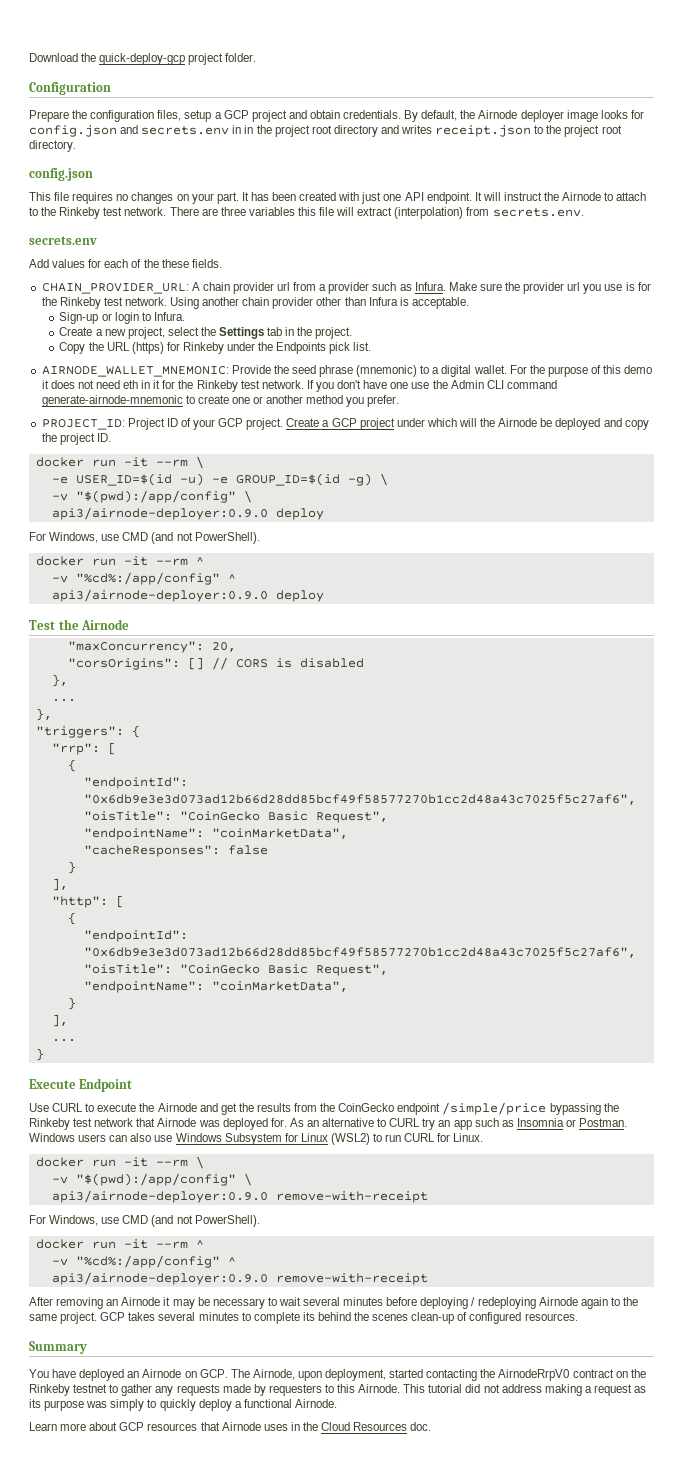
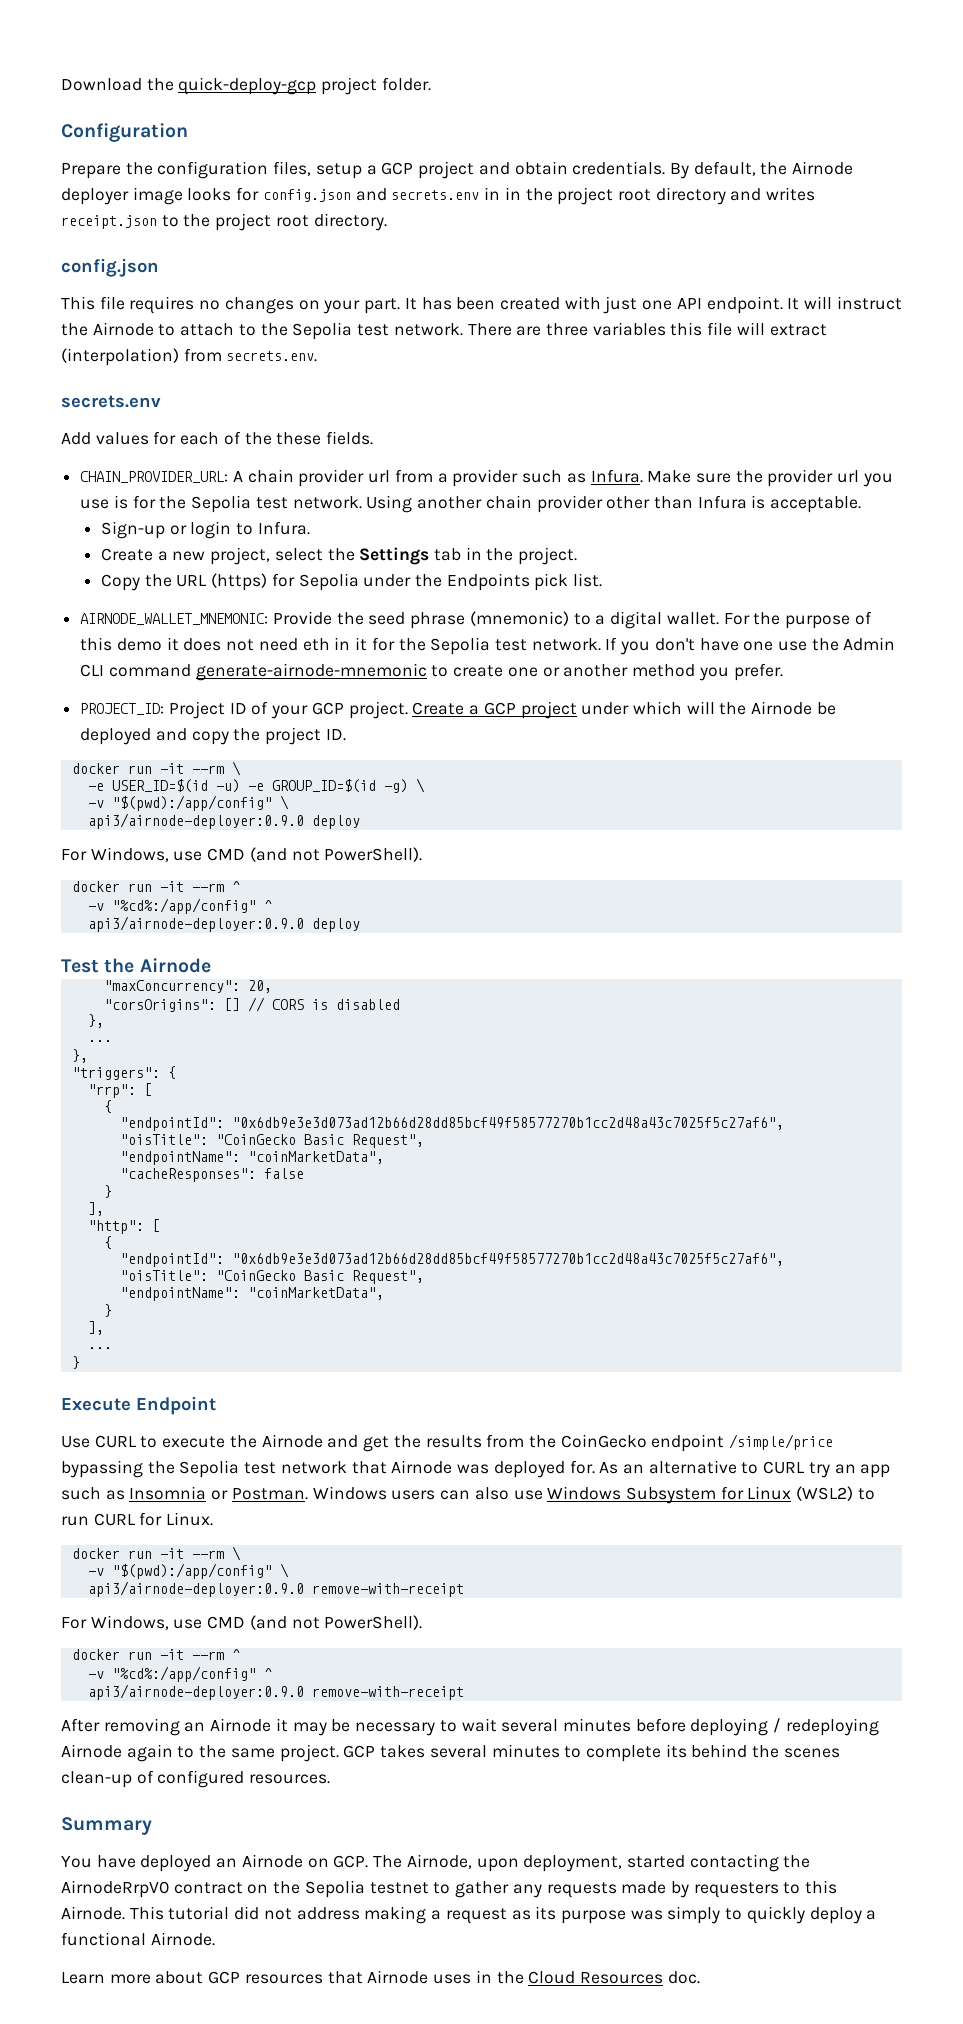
[59,207,101,219] Rinkeby -> [292,322,353,340] Sepolia
[59,297,101,309] Rinkeby -> [191,495,252,513] Sepolia
[182,342,224,354] Rinkeby -> [298,573,359,591] Sepolia
[196,380,238,392] Rinkeby -> [430,637,491,655] Sepolia
[29,1118,70,1130] Rinkeby -> [179,1460,240,1478] Sepolia
[29,1384,70,1396] Rinkeby -> [304,1880,365,1898] Sepolia

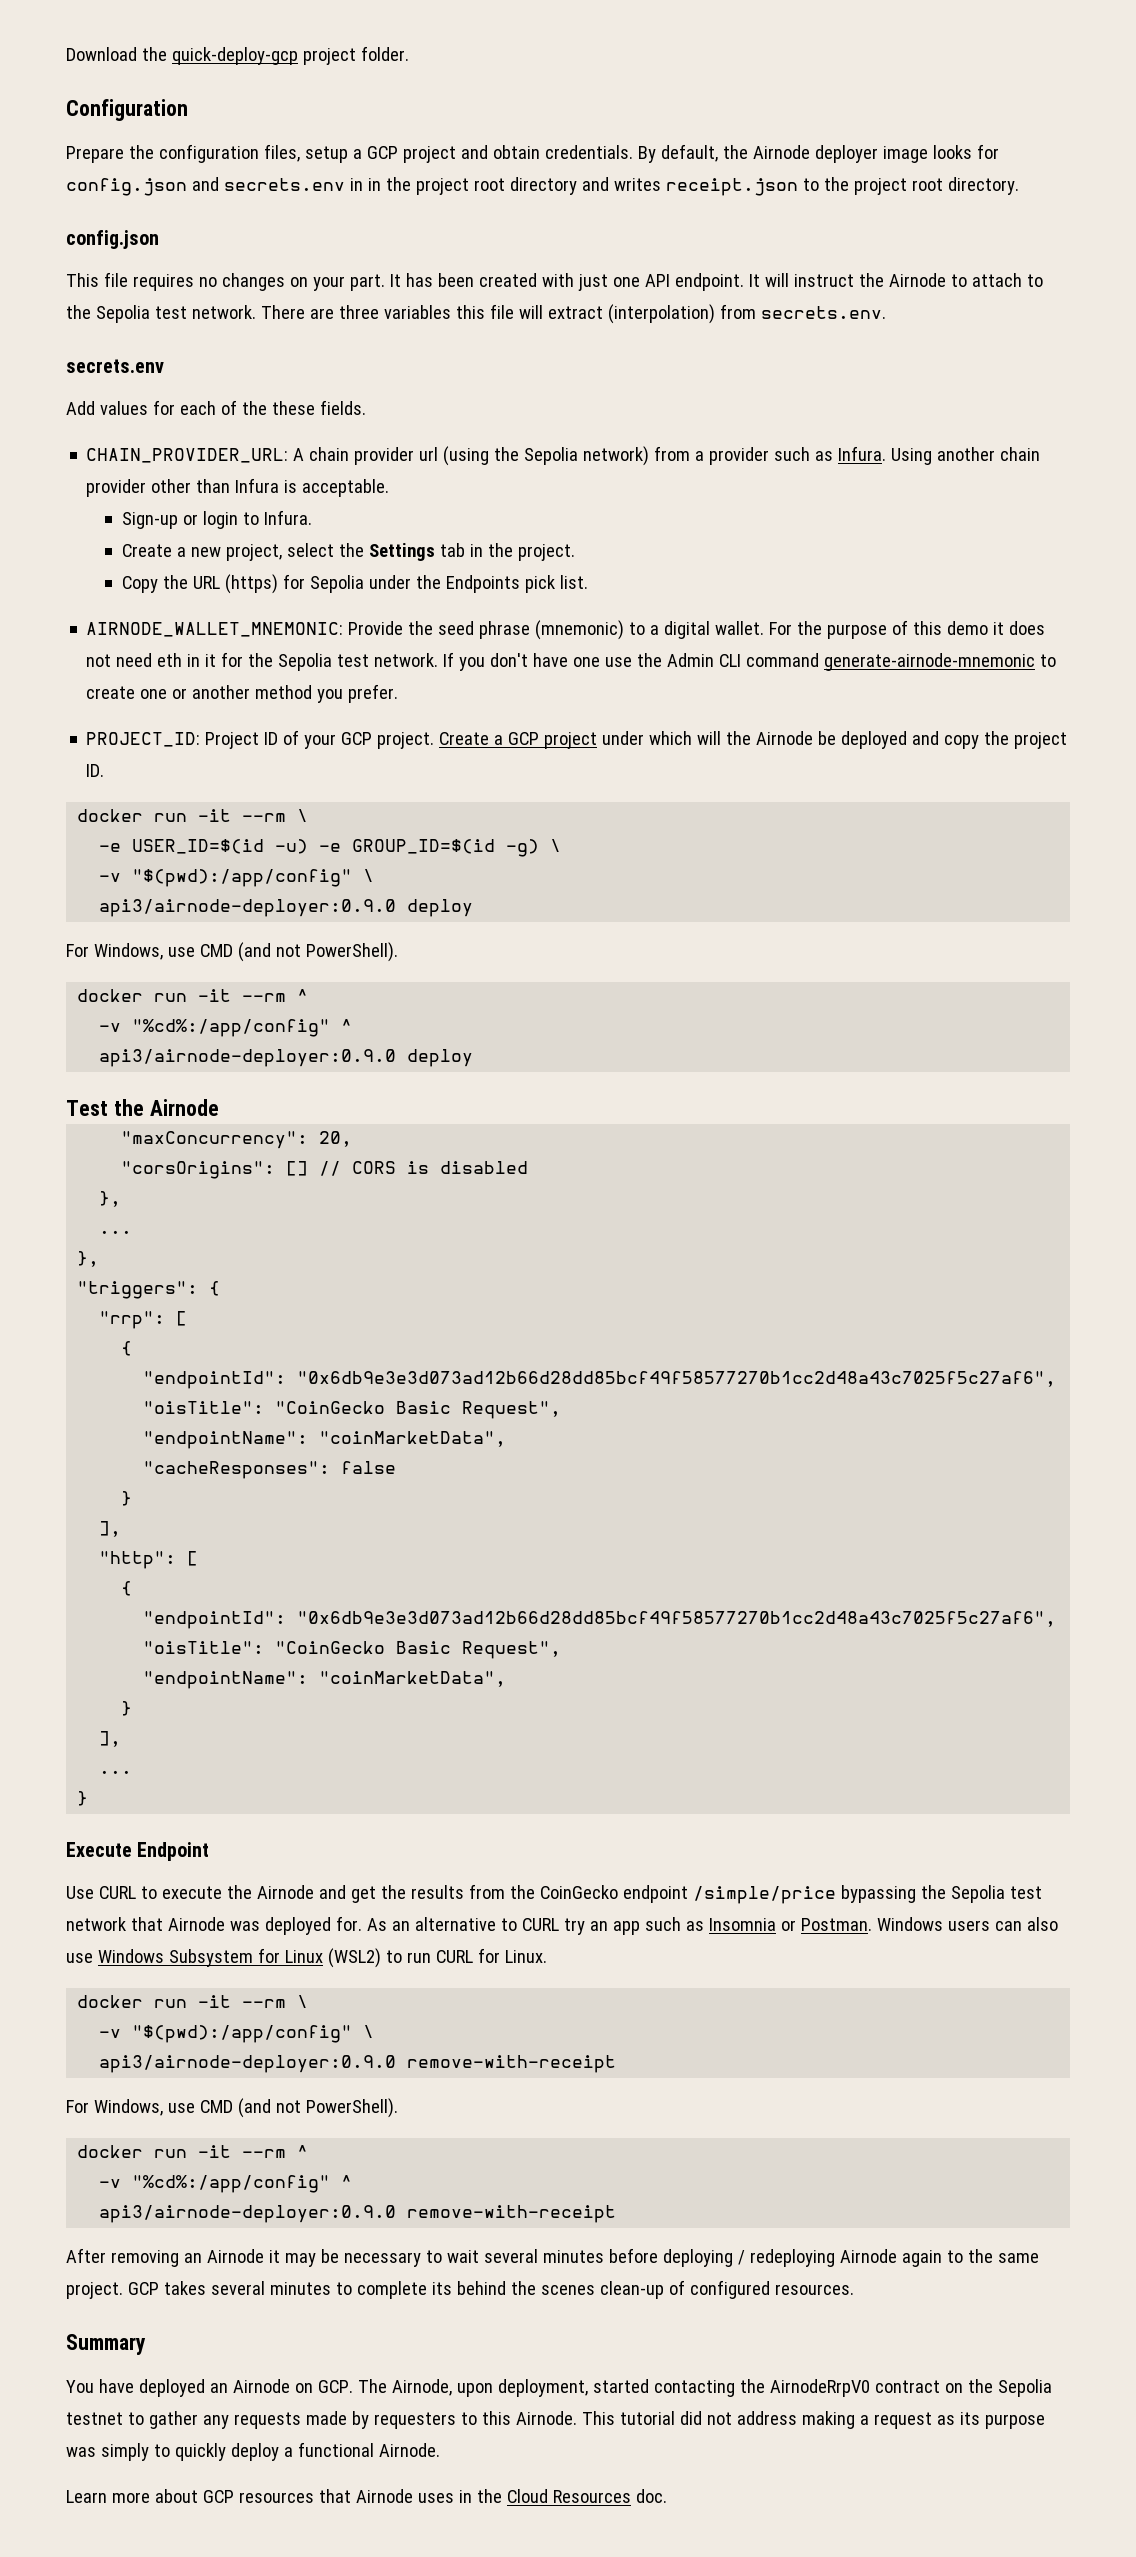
(391, 476) none -> [443,446,650,466] (using the Sepolia network)
[647,469,893,487] [80,495,362,513] Make sure the provider url you use is for the Sepolia test network. -> (887, 453) none

